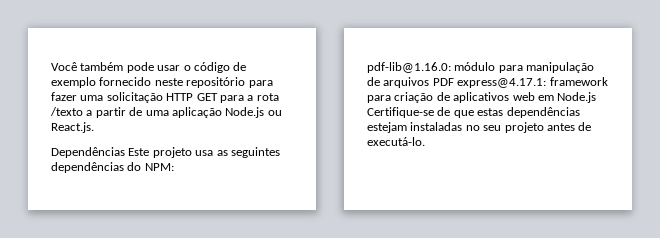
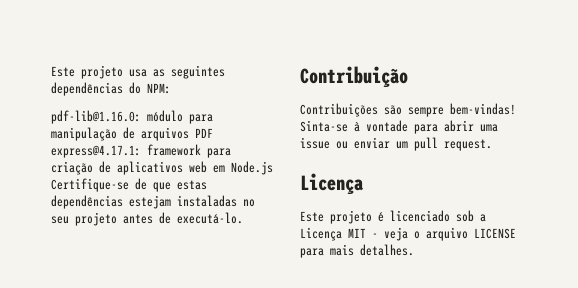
[51,62,247,73] [51,77,273,88] [51,92,279,103] [50,107,282,118] [51,122,94,133] [51,147,125,158] Você também pode usar o código de exemplo fornecido neste repositório para fazer uma solicitação HTTP GET para a rota /texto a partir de uma aplicação Node.js ou React.js. // Dependências -> (51, 71) none
(425, 141) none -> [300,66,408,88] [300,103,516,117] [300,120,498,134] [300,137,492,151] [300,173,364,195] [300,210,486,224] [300,227,516,241] [300,244,414,258] // Contribuição // Contribuições são sempre bem-vindas! Sinta-se à vontade para abrir uma issue ou enviar um pull request. // Licença // Este projeto é licenciado sob a Licença MIT - veja o arquivo LICENSE para mais detalhes.

